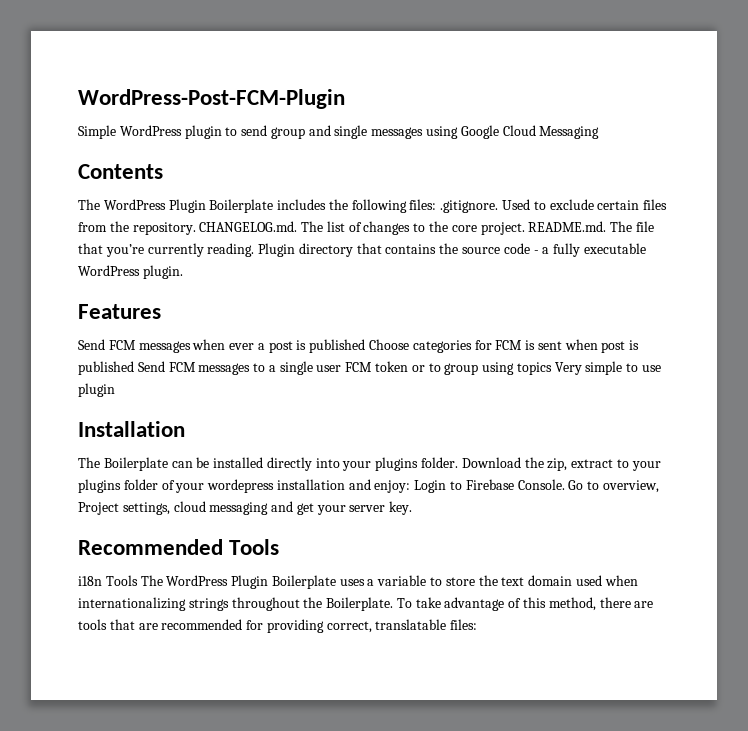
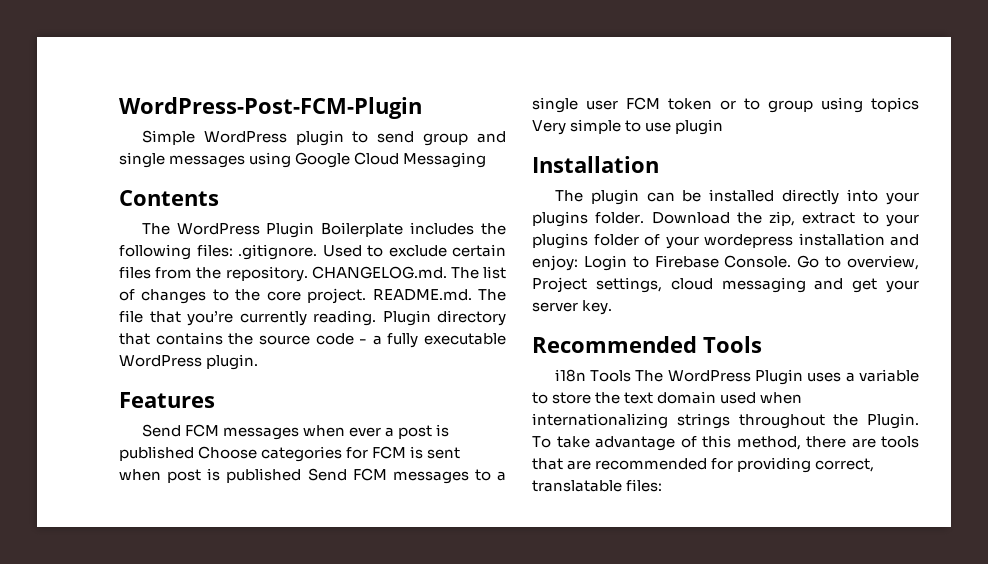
[103,457,168,471] Boilerplate -> [590,189,639,205] plugin
[271,575,336,589] Boilerplate -> (804, 377) none
[326,597,394,611] Boilerplate. -> [867,413,919,429] Plugin.

